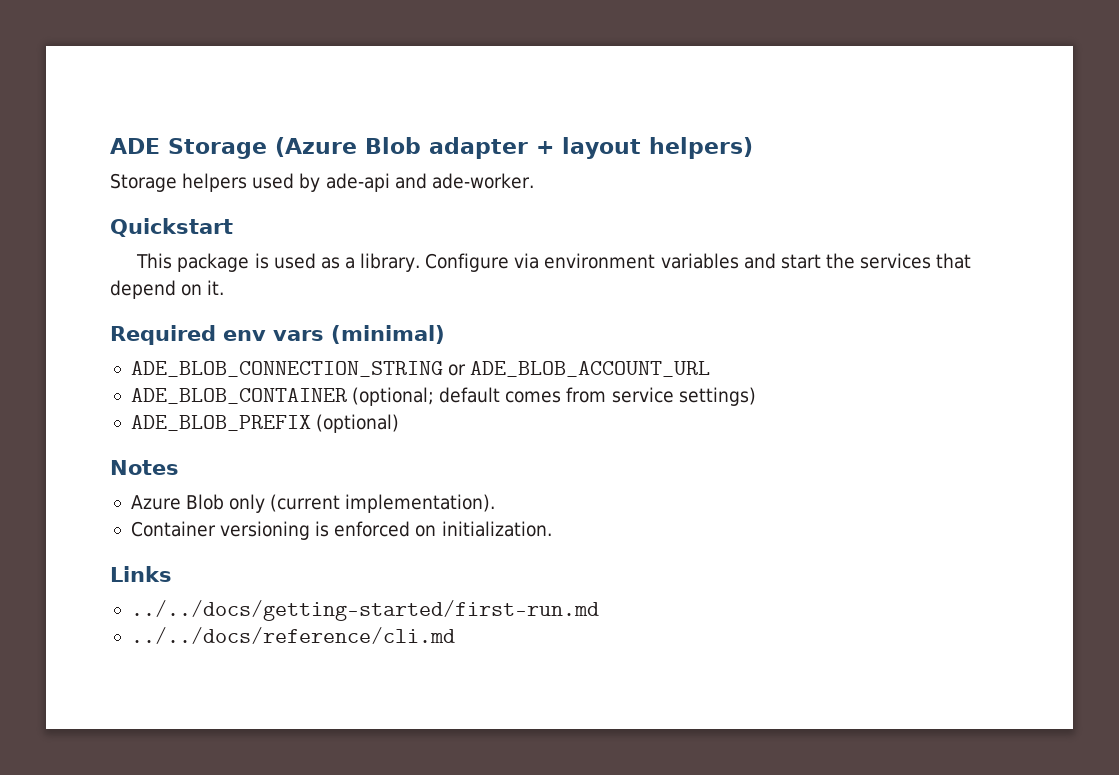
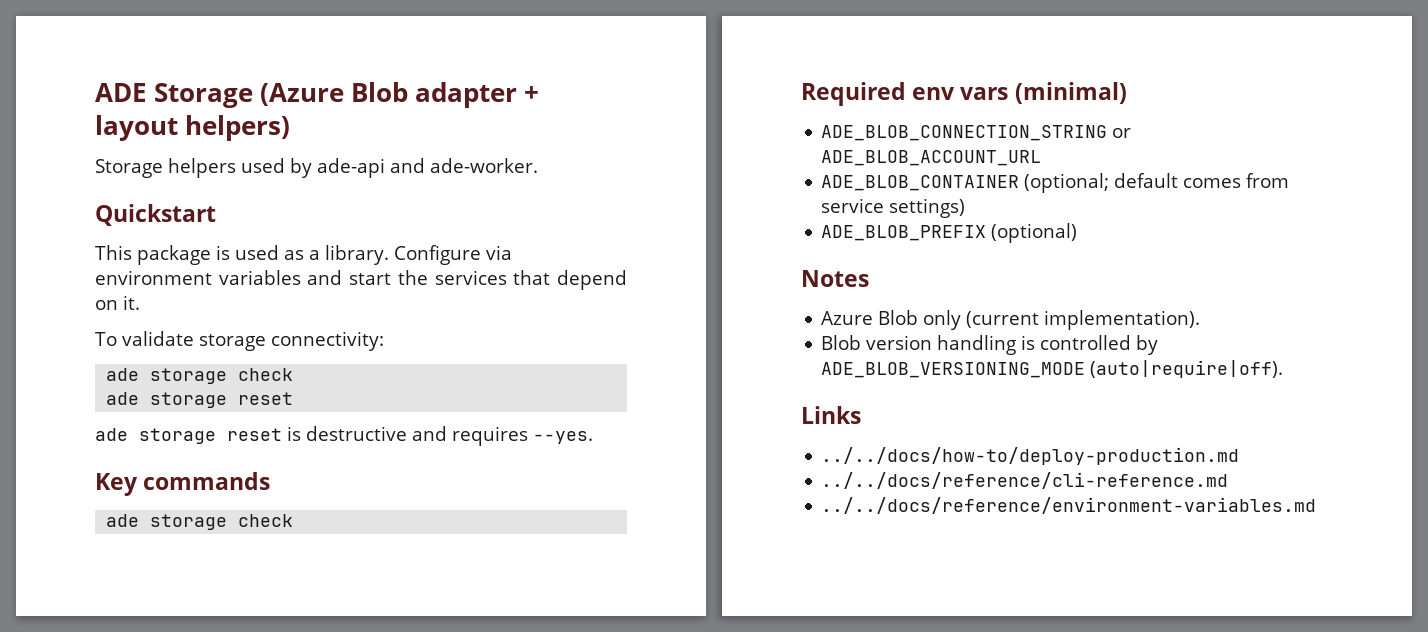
(225, 287) none -> [95,331,384,351] [106,368,294,384] [106,392,294,408] [95,426,593,446] [95,472,271,496] [106,514,294,530] // To validate storage connectivity: // ade storage check // ade storage reset // ade storage reset is destructive and requires --yes. // Key commands // ade storage check
[130,521,552,540] [110,566,172,582] [130,600,599,621] [130,627,455,644] Container versioning is enforced on initialization. // Links // ../../docs/getting-started/first-run.md // ../../docs/reference/cli.md -> [821,335,1159,355] [821,360,1284,378] [801,406,861,424] [821,447,1240,465] [821,472,1229,489] [821,497,1317,514] Blob version handling is controlled by ADE_BLOB_VERSIONING_MODE (auto|require|off). // Links // ../../docs/how-to/deploy-production.md // ../../docs/reference/cli-reference.md // ../../docs/reference/environment-variables.md

